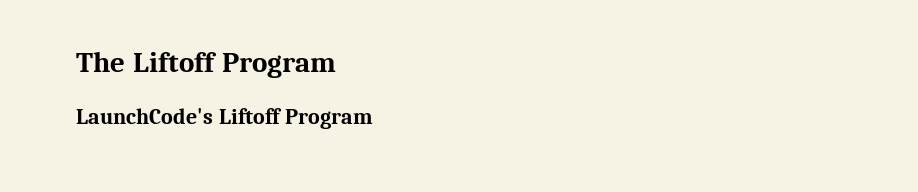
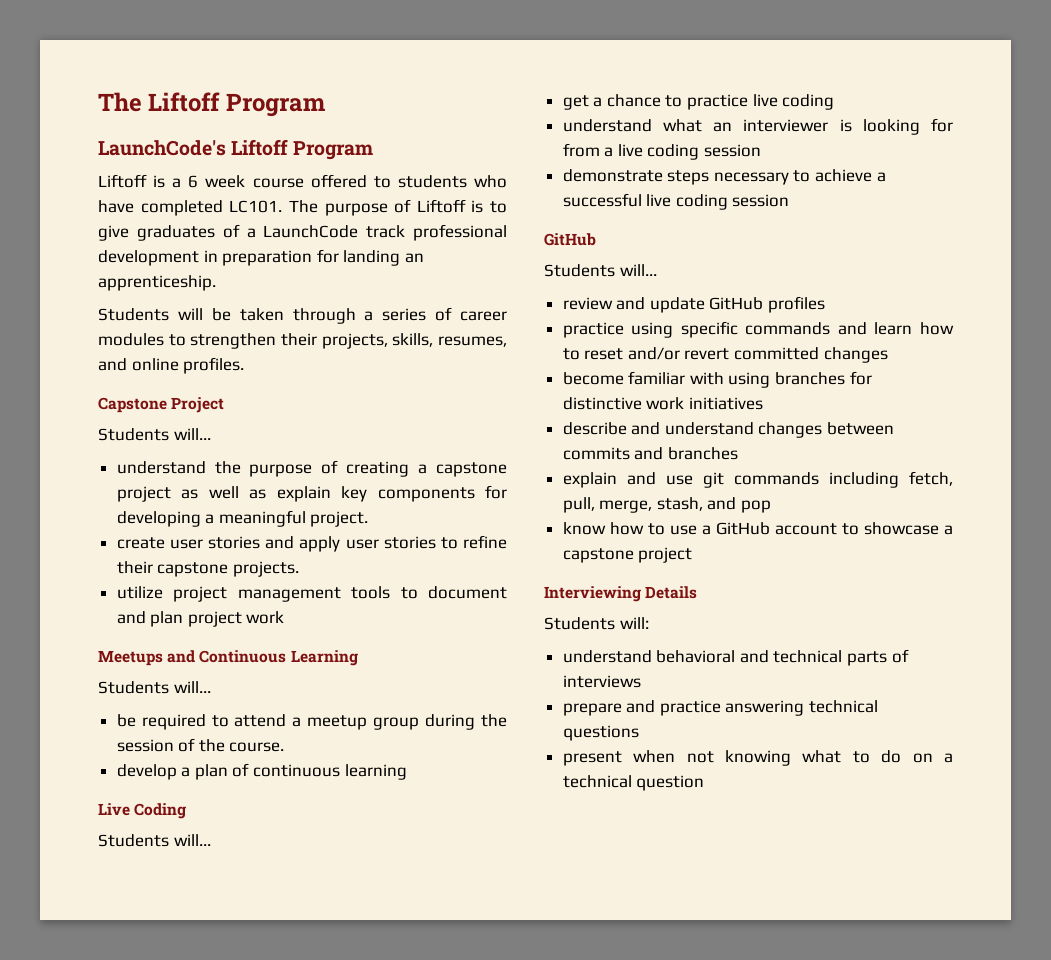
(373, 119) none -> [98,174,507,188] [98,199,507,216] [98,224,507,241] [98,249,424,266] [98,275,216,291] [98,307,507,324] [98,333,507,349] [98,357,245,374] [98,397,225,413] [98,428,211,441] [116,460,507,477] [116,485,507,502] [116,510,369,527] [116,535,507,552] [116,561,299,577] [116,586,507,602] [116,611,285,627] [98,650,358,666] [98,681,211,694] [116,714,507,730] [116,738,285,752] [116,763,407,780] [98,803,187,819] [98,834,211,847] [562,94,835,110] [562,118,953,135] [562,143,762,160] [562,169,886,185] [562,193,790,210] [544,233,596,246] [544,264,657,277] [562,296,826,313] [562,321,954,338] [562,347,888,363] [562,371,872,388] [562,397,763,410] [562,422,895,438] [562,447,738,460] [562,471,953,488] [562,497,772,513] [562,522,953,535] [562,547,693,563] [544,586,698,602] [544,617,649,630] [562,649,909,666] [562,675,641,688] [562,700,879,716] [562,725,639,741] [562,750,954,766] [562,775,705,791] // Liftoff is a 6 week course offered to students who have completed LC101. The purpose of Liftoff is to give graduates of a LaunchCode track professional development in preparation for landing an apprenticeship. // Students will be taken through a series of career modules to strengthen their projects, skills, resumes, and online profiles. // Capstone Project // Students will... // understand the purpose of creating a capstone project as well as explain key components for developing a meaningful project. // create user stories and apply user stories to refine their capstone projects. // utilize project management tools to document and plan project work // Meetups and Continuous Learning // Students will... // be required to attend a meetup group during the session of the course. // develop a plan of continuous learning // Live Coding // Students will... // get a chance to practice live coding // understand what an interviewer is looking for from a live coding session // demonstrate steps necessary to achieve a successful live coding session // GitHub // Students will... // review and update GitHub profiles // practice using specific commands and learn how to reset and/or revert committed changes // become familiar with using branches for distinctive work initiatives // describe and understand changes between commits and branches // explain and use git commands including fetch, pull, merge, stash, and pop // know how to use a GitHub account to showcase a capstone project // Interviewing Details // Students will: // understand behavioral and technical parts of interviews // prepare and practice answering technical questions // present when not knowing what to do on a technical question

